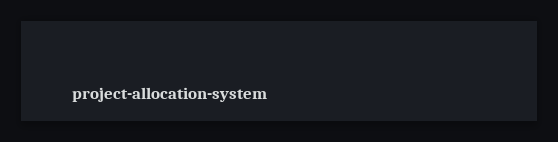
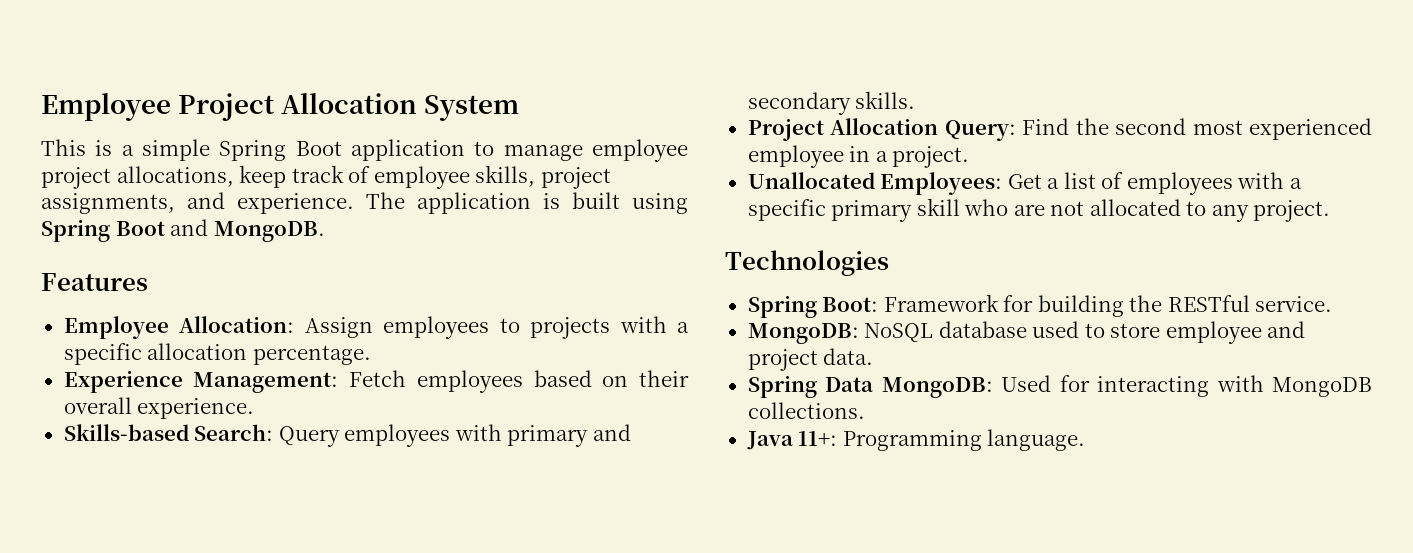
[72,87,267,102] project-allocation-system -> [41,93,520,121] [41,139,689,162] [41,165,611,189] [41,192,688,214] [41,219,325,242] [41,273,148,291] [63,316,689,339] [63,343,371,365] [63,370,689,393] [63,397,255,419] [63,424,631,447] [747,91,916,115] [747,118,1372,141] [747,145,970,168] [747,172,1302,195] [747,198,1331,222] [725,250,889,276] [747,294,1333,318] [747,321,1306,344] [747,348,874,371] [747,375,1372,398] [747,402,865,419] [746,429,1086,451] Employee Project Allocation System // This is a simple Spring Boot application to manage employee project allocations, keep track of employee skills, project assignments, and experience. The application is built using Spring Boot and MongoDB. // Features // Employee Allocation: Assign employees to projects with a specific allocation percentage. // Experience Management: Fetch employees based on their overall experience. // Skills-based Search: Query employees with primary and secondary skills. // Project Allocation Query: Find the second most experienced employee in a project. // Unallocated Employees: Get a list of employees with a specific primary skill who are not allocated to any project. // Technologies // Spring Boot: Framework for building the RESTful service. // MongoDB: NoSQL database used to store employee and project data. // Spring Data MongoDB: Used for interacting with MongoDB collections. // Java 11+: Programming language.

